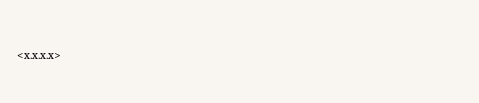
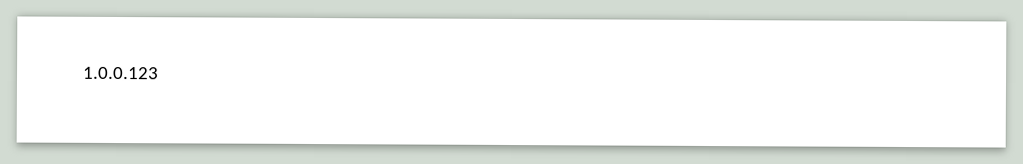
[17,53,61,59] <x.x.x.x> -> [83,66,159,80] 1.0.0.123

